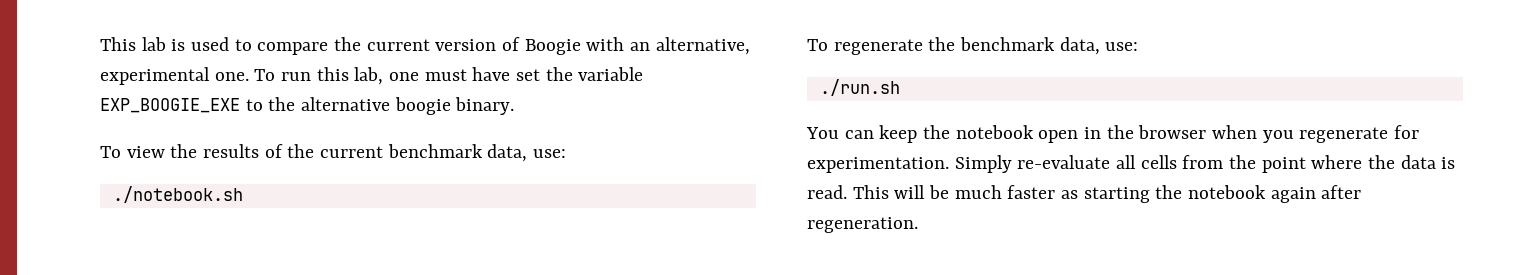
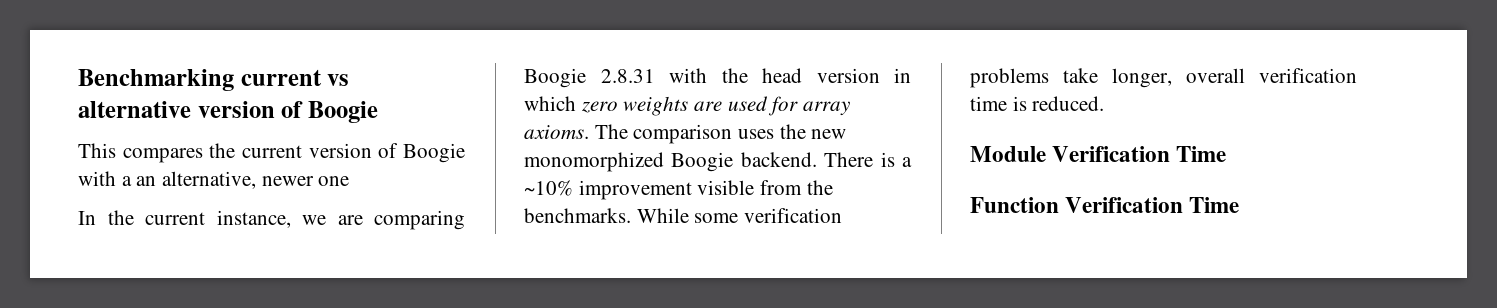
[100,37,329,55] This lab is used to compare -> [78,69,350,91] [78,101,378,123] [78,143,203,163] Benchmarking current vs alternative version of Boogie // This compares
(625, 44) none -> [121,176,132,186] a
[100,67,644,85] [100,97,515,115] [100,144,567,162] [112,186,243,203] [807,37,1139,55] [819,79,900,96] [806,125,1420,143] [807,155,1456,173] [807,185,1362,203] [807,217,918,233] experimental one. To run this lab, one must have set the variable EXP_BOOGIE_EXE to the alternative boogie binary. // To view the results of the current benchmark data, use: // ./notebook.sh // To regenerate the benchmark data, use: // ./run.sh // You can keep the notebook open in the browser when you regenerate for experimentation. Simply re-evaluate all cells from the point where the data is read. This will be much faster as starting the notebook again after regeneration. -> [261,176,350,186] [78,210,465,230] [524,68,911,88] [524,96,851,116] [524,124,847,144] [524,152,912,172] [524,180,833,200] [524,208,843,223] [970,68,1357,88] [970,96,1105,111] [970,146,1227,162] [970,197,1240,213] newer one // In the current instance, we are comparing Boogie 2.8.31 with the head version in which zero weights are used for array axioms. The comparison uses the new monomorphized Boogie backend. There is a ~10% improvement visible from the benchmarks. While some verification problems take longer, overall verification time is reduced. // Module Verification Time // Function Verification Time

